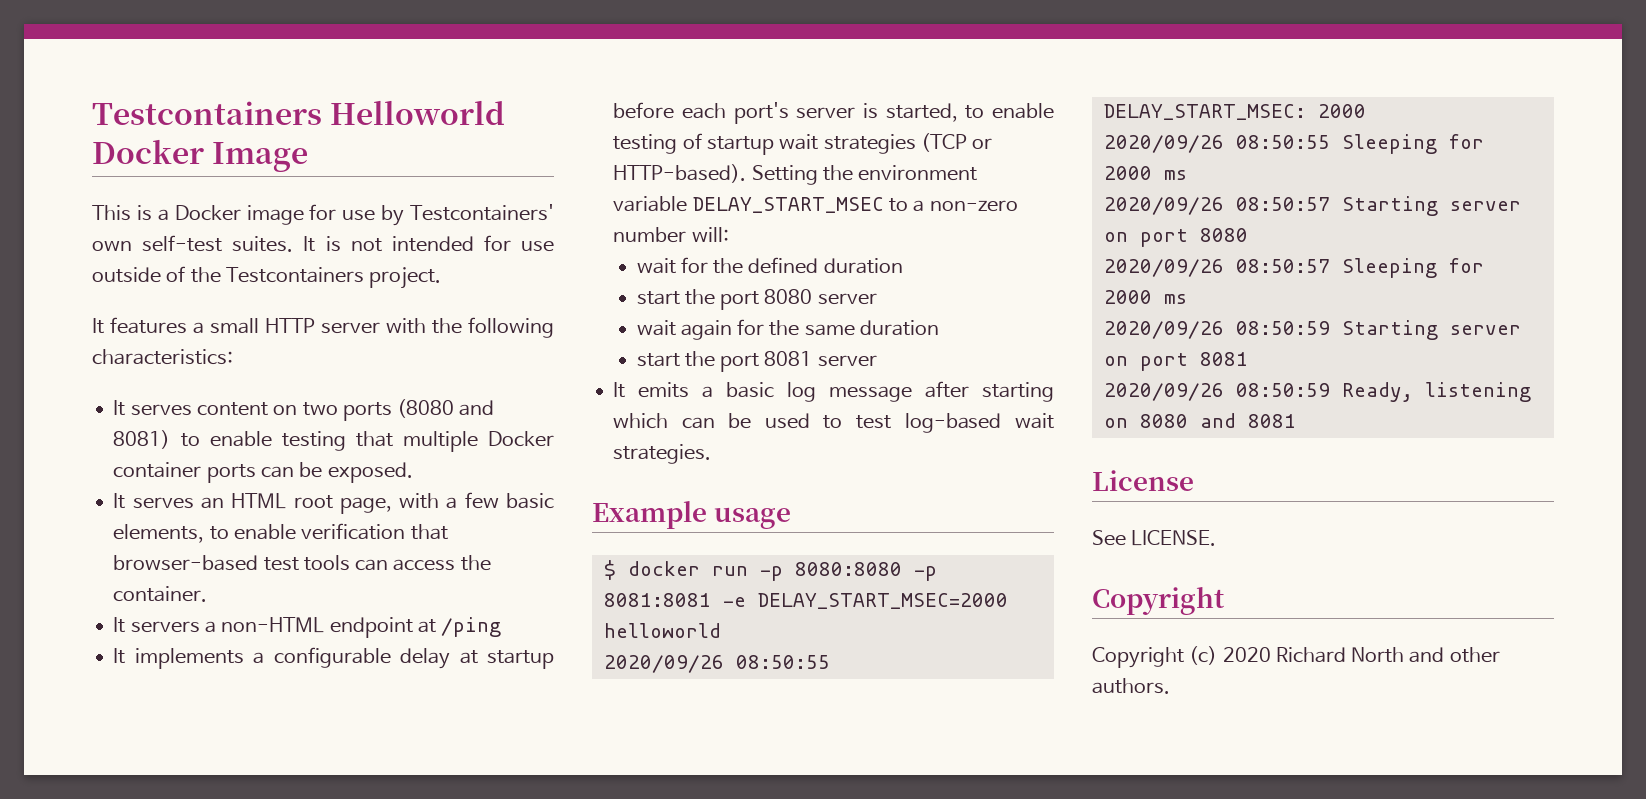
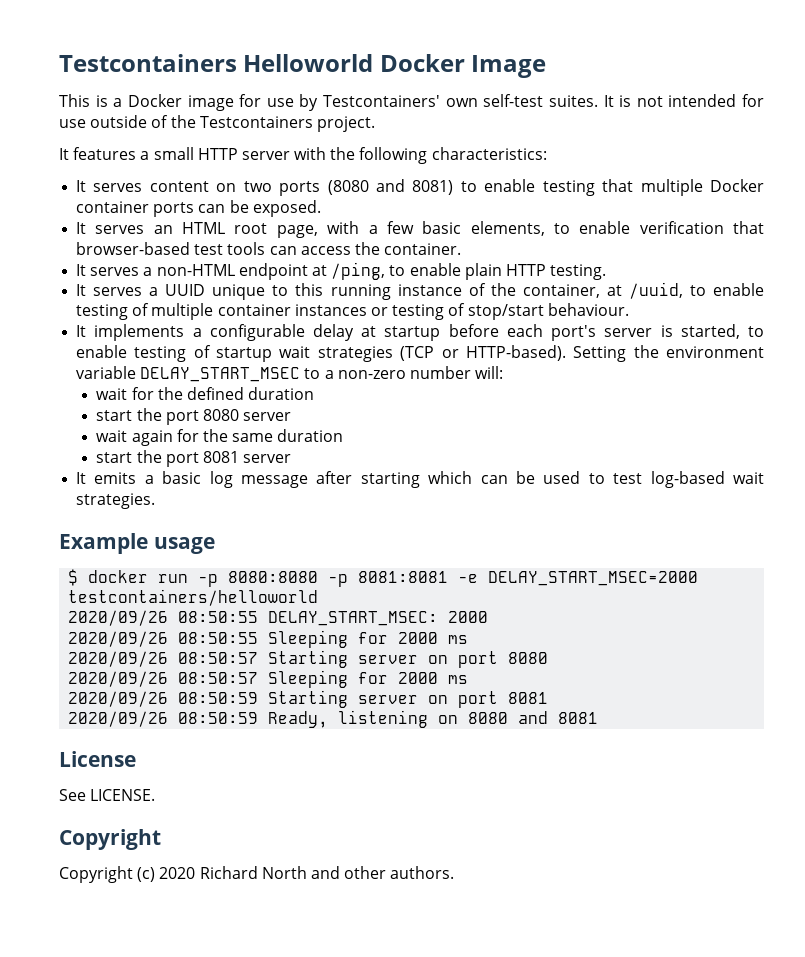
[130,621,200,633] servers -> [90,267,140,276] serves
[441,617,502,637] /ping -> [331,262,607,280] [76,282,765,300] [76,303,629,320] /ping, to enable plain HTTP testing. // It serves a UUID unique to this running instance of the container, at /uuid, to enable testing of multiple container instances or testing of stop/start behaviour.
[603,623,721,638] helloworld -> [68,589,319,606] testcontainers/helloworld

